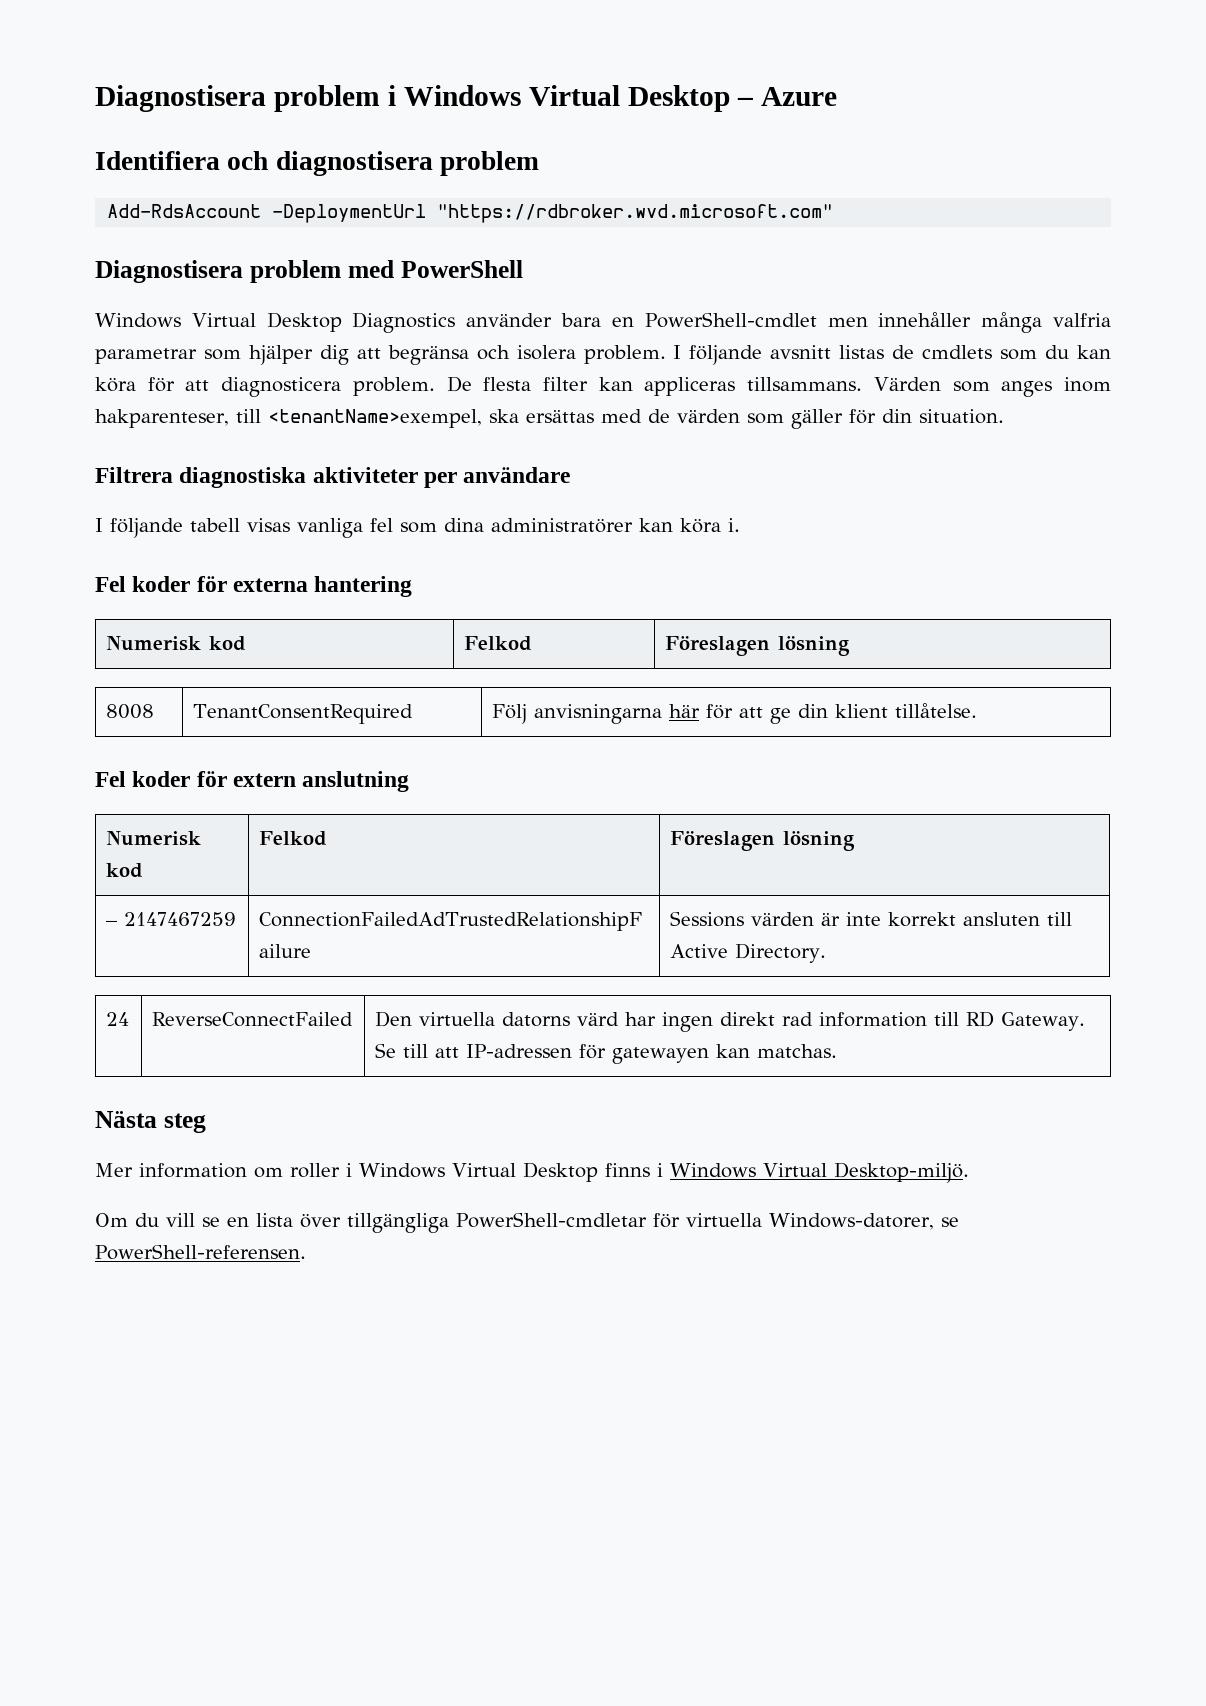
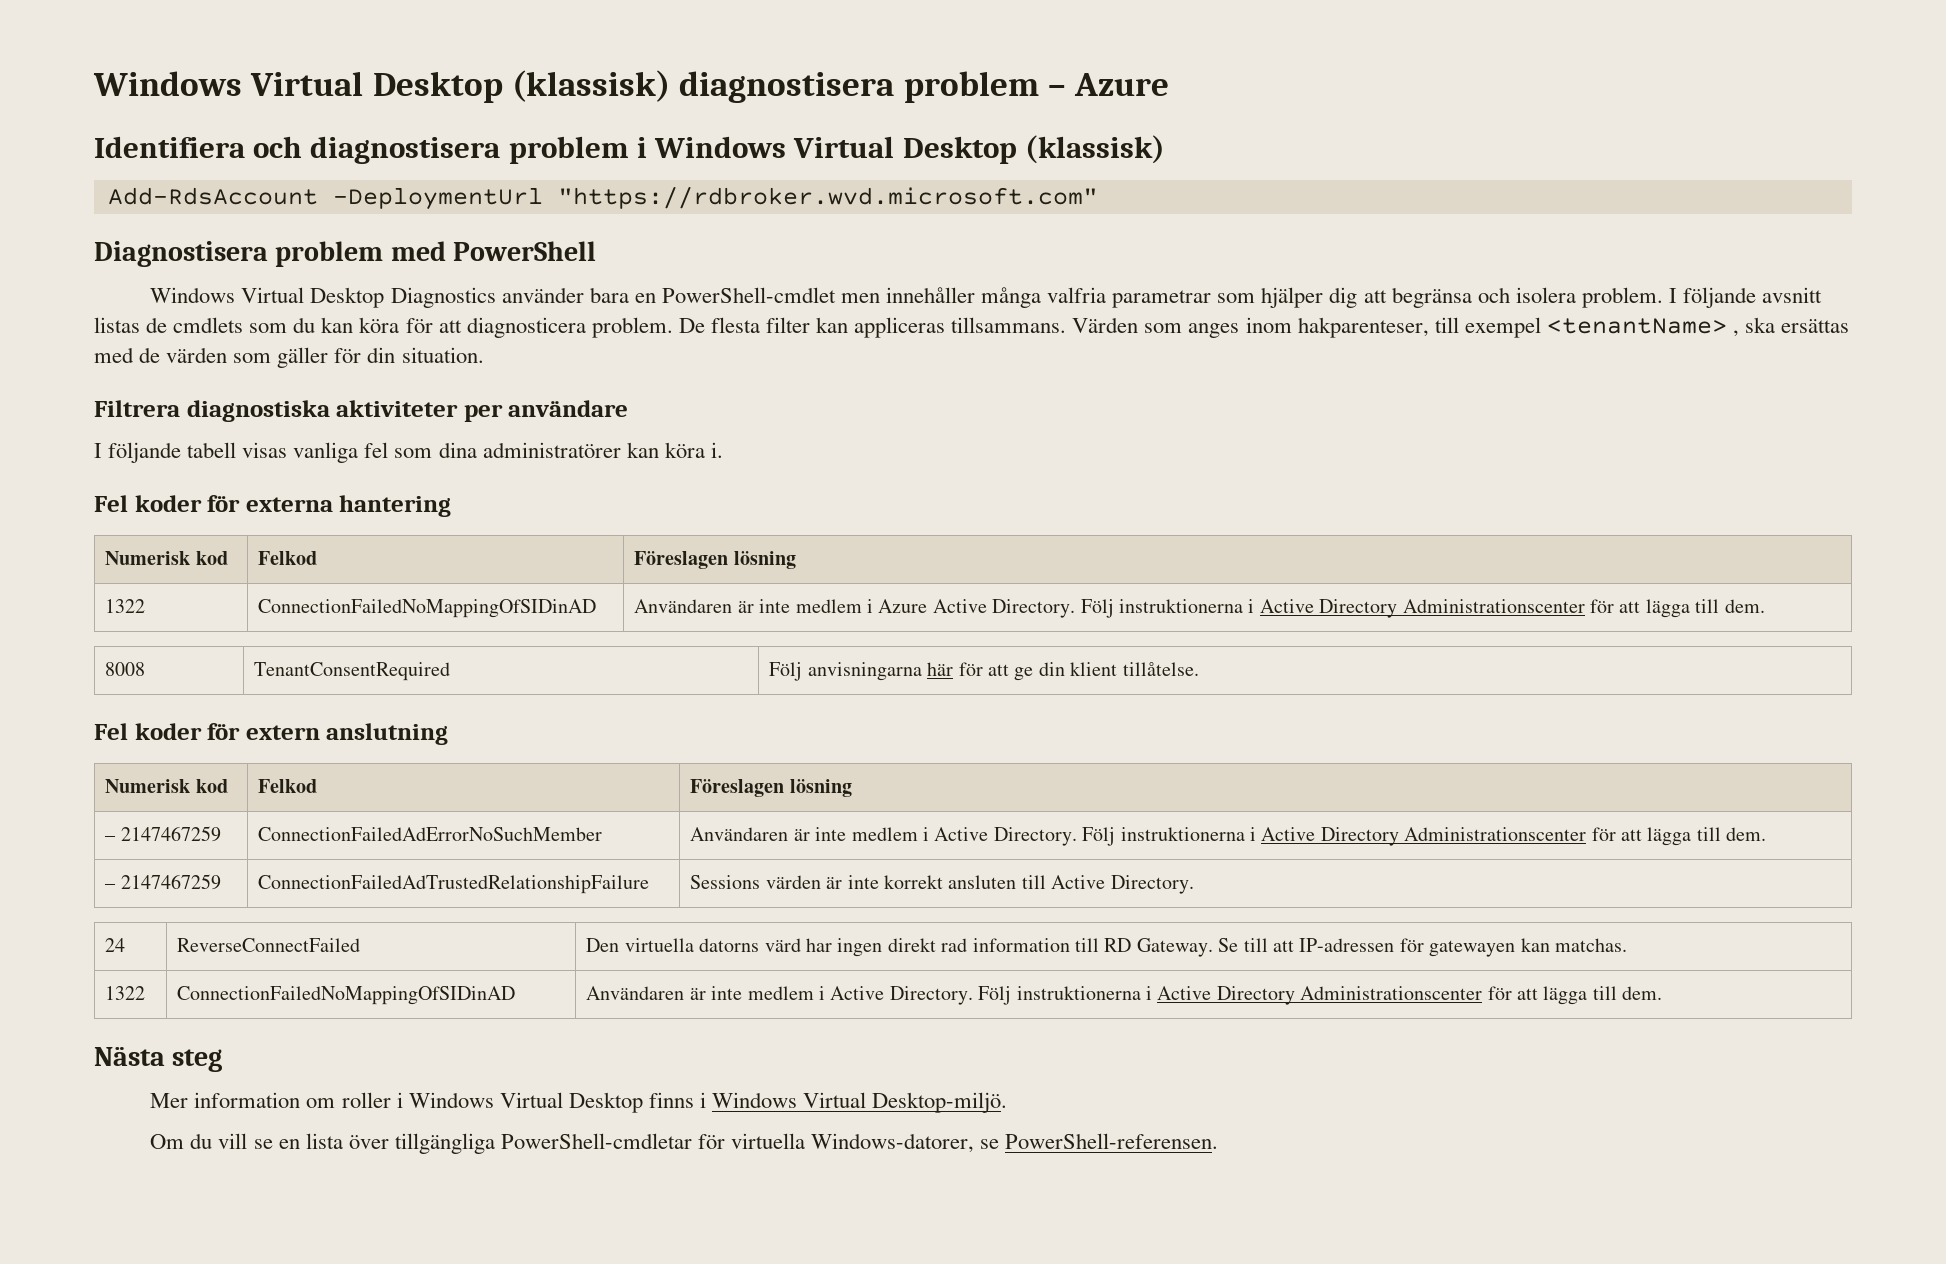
[95,85,730,112] Diagnostisera problem i Windows Virtual Desktop -> [93,70,1039,103] Windows Virtual Desktop (klassisk) diagnostisera problem
(540, 163) none -> [636,135,1165,164] i Windows Virtual Desktop (klassisk)
[267,409,482,428] <tenantName>exempel, -> [1464,317,1739,338] exempel <tenantName> ,
(851, 646) none -> [105,599,146,613] [258,599,597,618] [634,599,1765,618] // 1322 | ConnectionFailedNoMappingOfSIDinAD | Användaren är inte medlem i Azure Active Directory. Följ instruktionerna i Active Directory Administrationscenter för att lägga till dem.
(856, 841) none -> [105,826,221,842] [258,827,603,841] [690,827,1767,846] // – 2147467259 | ConnectionFailedAdErrorNoSuchMember | Användaren är inte medlem i Active Directory. Följ instruktionerna i Active Directory Administrationscenter för att lägga till dem.
(838, 1051) none -> [105,986,146,1000] [177,986,516,1005] [586,986,1663,1005] // 1322 | ConnectionFailedNoMappingOfSIDinAD | Användaren är inte medlem i Active Directory. Följ instruktionerna i Active Directory Administrationscenter för att lägga till dem.

